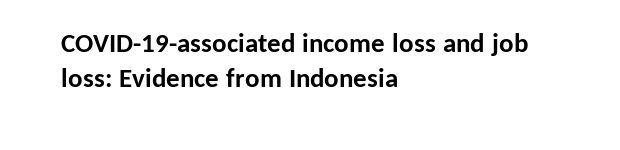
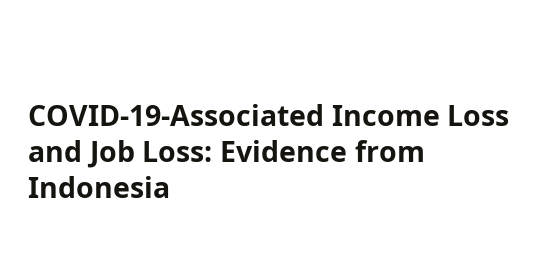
[61,33,528,56] [61,68,112,87] COVID-19-associated income loss and job loss: -> [28,104,510,126] [28,140,213,168] COVID-19-Associated Income Loss and Job Loss:

